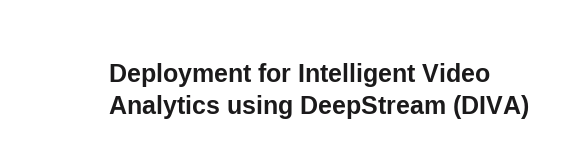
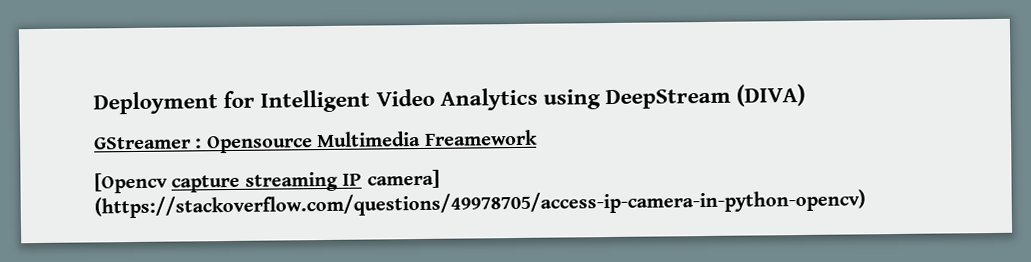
(529, 107) none -> [94,129,538,154] [94,169,440,194] [94,189,866,219] // GStreamer : Opensource Multimedia Freamework // [Opencv capture streaming IP camera] (https://stackoverflow.com/questions/49978705/access-ip-camera-in-python-opencv)

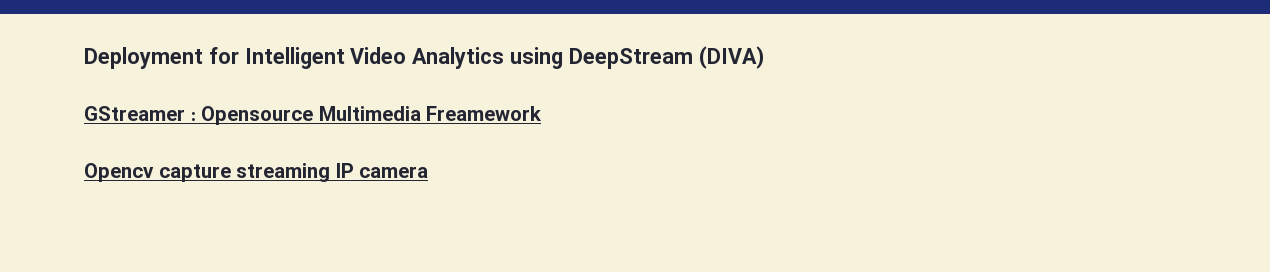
[94,172,168,194] [Opencv -> [84,163,154,182] Opencv
[366,169,440,189] [94,189,866,219] camera] (https://stackoverflow.com/questions/49978705/access-ip-camera-in-python-opencv) -> [359,166,429,178] camera

